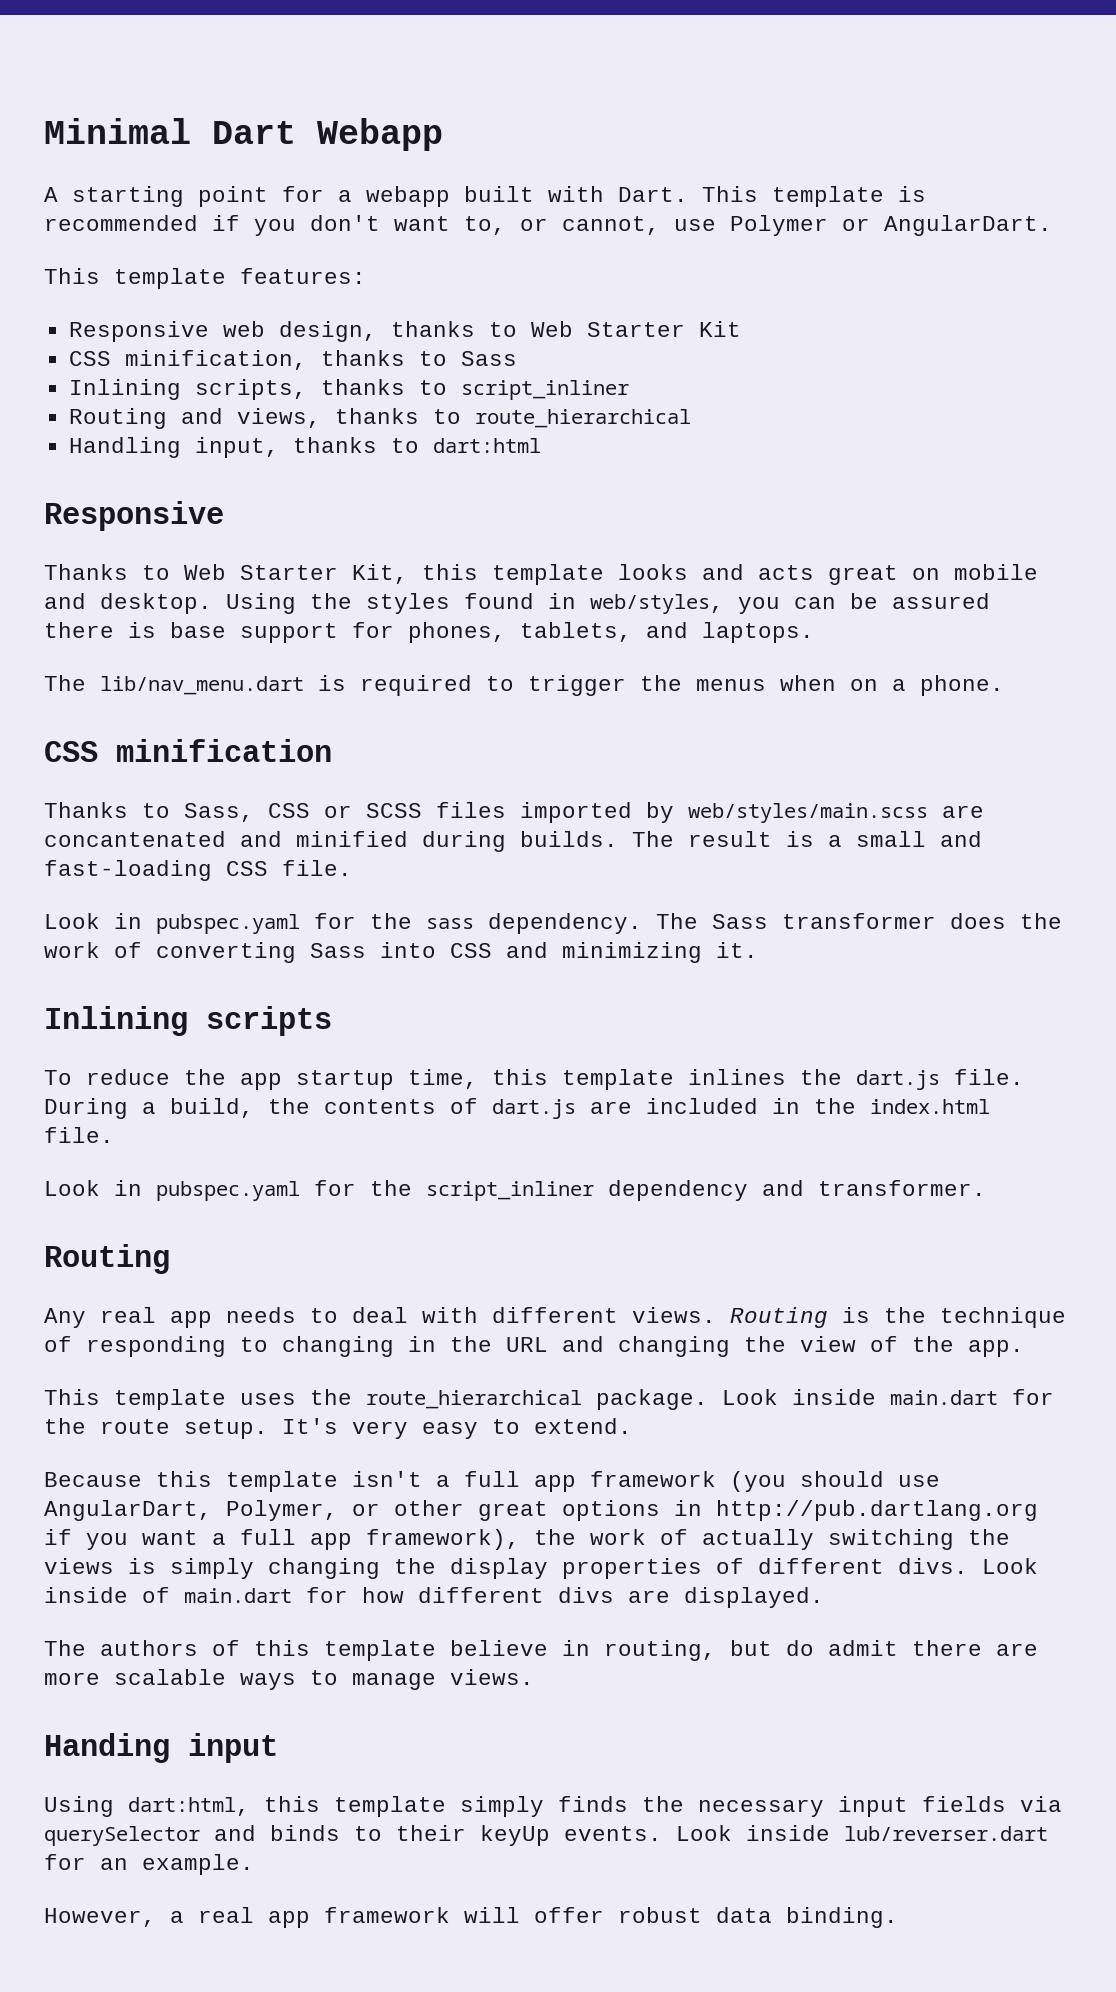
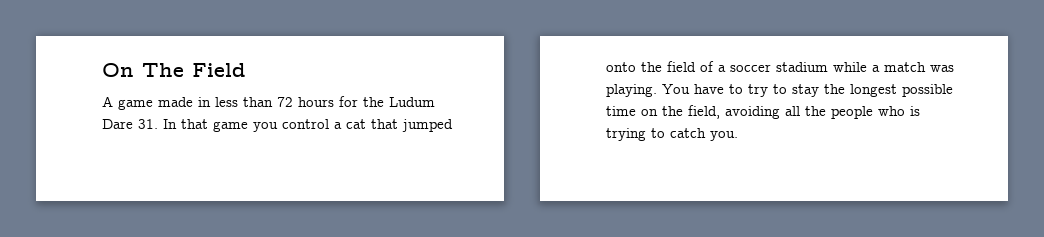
[44,118,443,151] [44,186,926,207] [44,215,1052,236] [44,268,366,289] [68,321,741,342] [68,350,517,370] [68,379,629,400] [68,408,691,429] [68,437,541,458] [44,501,224,531] [44,564,1038,585] [44,593,990,614] [44,622,814,643] [44,675,1004,696] [44,739,332,762] [44,802,984,823] [44,831,982,852] [44,860,352,881] [44,913,1062,934] [44,942,758,963] [44,1006,332,1036] [44,1069,1024,1090] [44,1098,990,1119] [44,1127,114,1143] [44,1180,986,1201] [44,1244,170,1274] [44,1307,1066,1328] [44,1336,1024,1357] [44,1389,1054,1410] [44,1418,632,1439] [44,1471,940,1492] [44,1500,1038,1521] [44,1529,1010,1550] [44,1558,1038,1579] [44,1587,824,1608] [44,1640,1038,1661] [44,1669,534,1690] [44,1733,278,1763] [44,1796,1062,1817] [44,1825,1048,1846] [44,1854,254,1875] [44,1907,898,1928] Minimal Dart Webapp // A starting point for a webapp built with Dart. This template is recommended if you don't want to, or cannot, use Polymer or AngularDart. // This template features: // Responsive web design, thanks to Web Starter Kit // CSS minification, thanks to Sass // Inlining scripts, thanks to script_inliner // Routing and views, thanks to route_hierarchical // Handling input, thanks to dart:html // Responsive // Thanks to Web Starter Kit, this template looks and acts great on mobile and desktop. Using the styles found in web/styles, you can be assured there is base support for phones, tablets, and laptops. // The lib/nav_menu.dart is required to trigger the menus when on a phone. // CSS minification // Thanks to Sass, CSS or SCSS files imported by web/styles/main.scss are concantenated and minified during builds. The result is a small and fast-loading CSS file. // Look in pubspec.yaml for the sass dependency. The Sass transformer does the work of converting Sass into CSS and minimizing it. // Inlining scripts // To reduce the app startup time, this template inlines the dart.js file. During a build, the contents of dart.js are included in the index.html file. // Look in pubspec.yaml for the script_inliner dependency and transformer. // Routing // Any real app needs to deal with different views. Routing is the technique of responding to changing in the URL and changing the view of the app. // This template uses the route_hierarchical package. Look inside main.dart for the route setup. It's very easy to extend. // Because this template isn't a full app framework (you should use AngularDart, Polymer, or other great options in http://pub.dartlang.org if you want a full app framework), the work of actually switching the views is simply changing the display properties of different divs. Look inside of main.dart for how different divs are displayed. // The authors of this template believe in routing, but do admit there are more scalable ways to manage views. // Handing input // Using dart:html, this template simply finds the necessary input fields via querySelector and binds to their keyUp events. Look inside lub/reverser.dart for an example. // However, a real app framework will offer robust data binding. -> [102,63,246,77] [102,96,435,110] [102,119,453,132] [606,61,954,72] [606,84,953,97] [606,105,920,119] [606,128,738,141] On The Field // A game made in less than 72 hours for the Ludum Dare 31. In that game you control a cat that jumped onto the field of a soccer stadium while a match was playing. You have to try to stay the longest possible time on the field, avoiding all the people who is trying to catch you.

